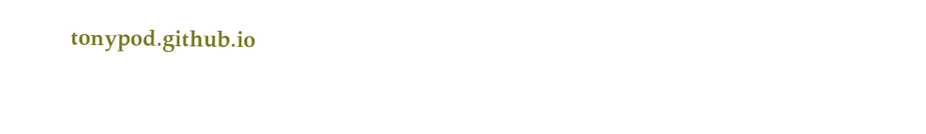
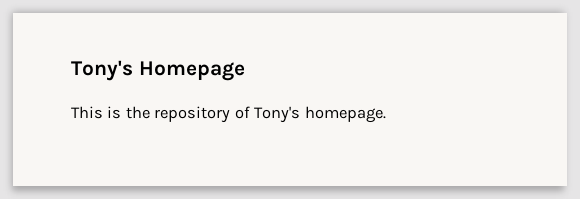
[70,28,256,54] tonypod.github.io -> [71,60,245,81] [71,106,386,123] Tony's Homepage // This is the repository of Tony's homepage.

